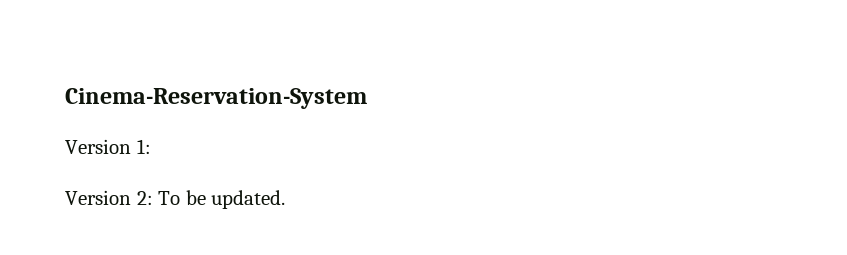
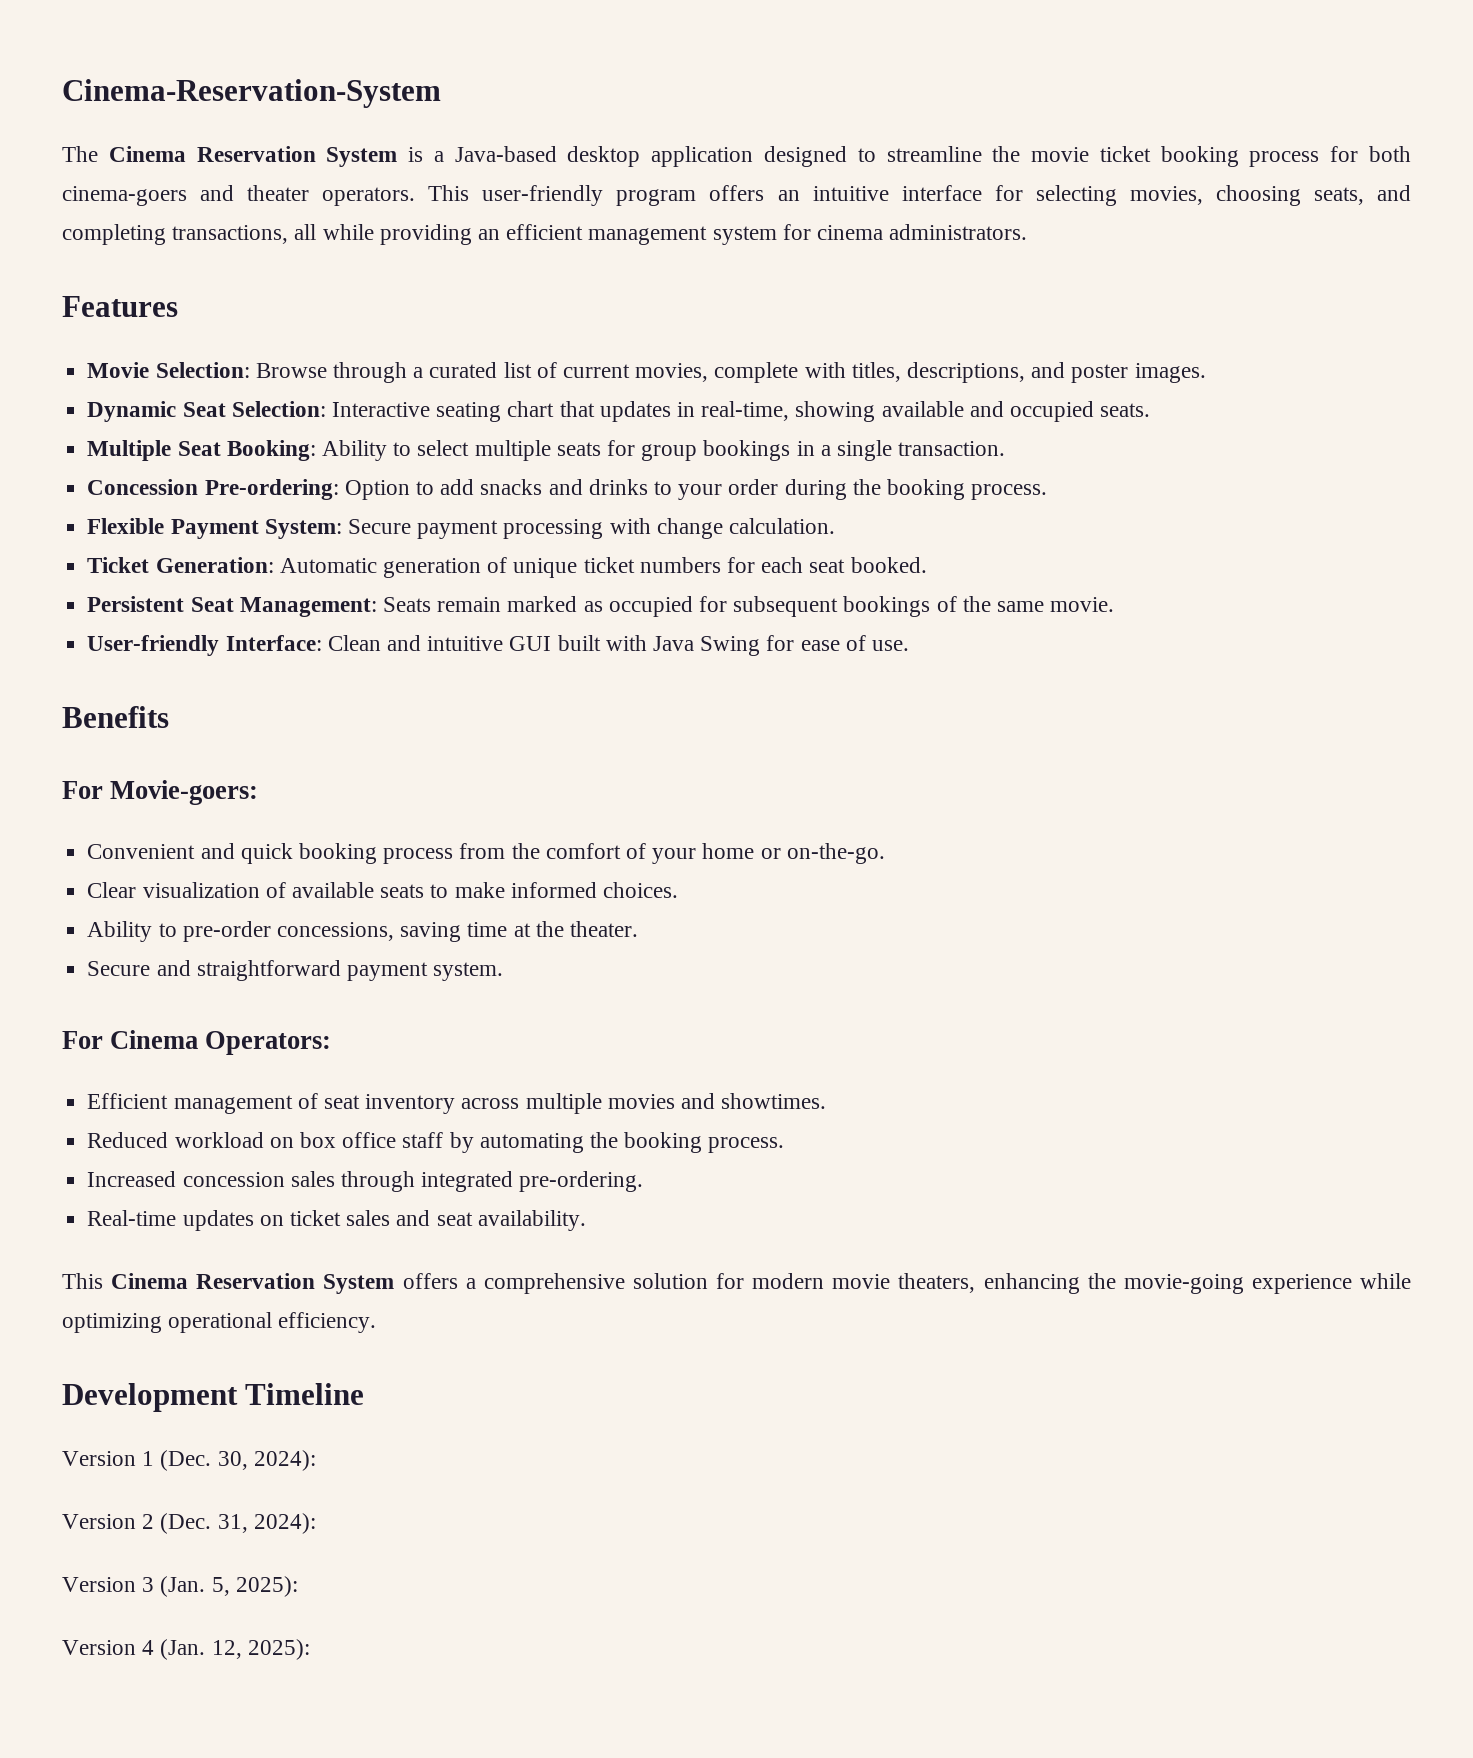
[65,139,151,154] [65,190,286,209] Version 1: // Version 2: To be updated. -> [62,146,1411,167] [62,185,1411,206] [62,224,1028,245] [62,296,178,317] [87,362,1206,383] [87,401,1151,422] [87,440,1006,461] [87,479,1048,500] [87,518,835,539] [87,557,927,578] [87,596,1115,617] [87,635,910,656] [62,706,169,728] [62,780,259,805] [87,843,885,864] [87,882,678,898] [87,921,638,942] [87,960,504,981] [62,1030,332,1055] [87,1093,827,1114] [87,1132,785,1153] [87,1171,644,1192] [87,1210,586,1231] [62,1273,1411,1294] [62,1312,377,1333] [62,1383,365,1412] [62,1450,316,1471] [62,1513,316,1534] [62,1576,298,1597] [62,1639,310,1660] The Cinema Reservation System is a Java-based desktop application designed to streamline the movie ticket booking process for both cinema-goers and theater operators. This user-friendly program offers an intuitive interface for selecting movies, choosing seats, and completing transactions, all while providing an efficient management system for cinema administrators. // Features // Movie Selection: Browse through a curated list of current movies, complete with titles, descriptions, and poster images. // Dynamic Seat Selection: Interactive seating chart that updates in real-time, showing available and occupied seats. // Multiple Seat Booking: Ability to select multiple seats for group bookings in a single transaction. // Concession Pre-ordering: Option to add snacks and drinks to your order during the booking process. // Flexible Payment System: Secure payment processing with change calculation. // Ticket Generation: Automatic generation of unique ticket numbers for each seat booked. // Persistent Seat Management: Seats remain marked as occupied for subsequent bookings of the same movie. // User-friendly Interface: Clean and intuitive GUI built with Java Swing for ease of use. // Benefits // For Movie-goers: // Convenient and quick booking process from the comfort of your home or on-the-go. // Clear visualization of available seats to make informed choices. // Ability to pre-order concessions, saving time at the theater. // Secure and straightforward payment system. // For Cinema Operators: // Efficient management of seat inventory across multiple movies and showtimes. // Reduced workload on box office staff by automating the booking process. // Increased concession sales through integrated pre-ordering. // Real-time updates on ticket sales and seat availability. // This Cinema Reservation System offers a comprehensive solution for modern movie theaters, enhancing the movie-going experience while optimizing operational efficiency. // Development Timeline // Version 1 (Dec. 30, 2024): // Version 2 (Dec. 31, 2024): // Version 3 (Jan. 5, 2025): // Version 4 (Jan. 12, 2025):

